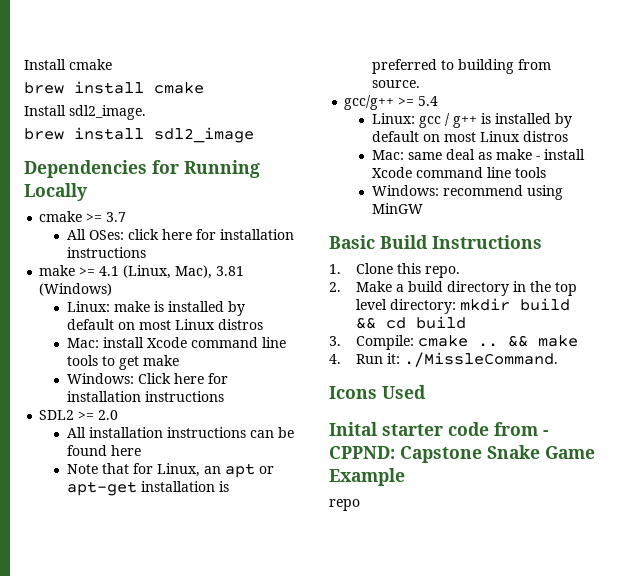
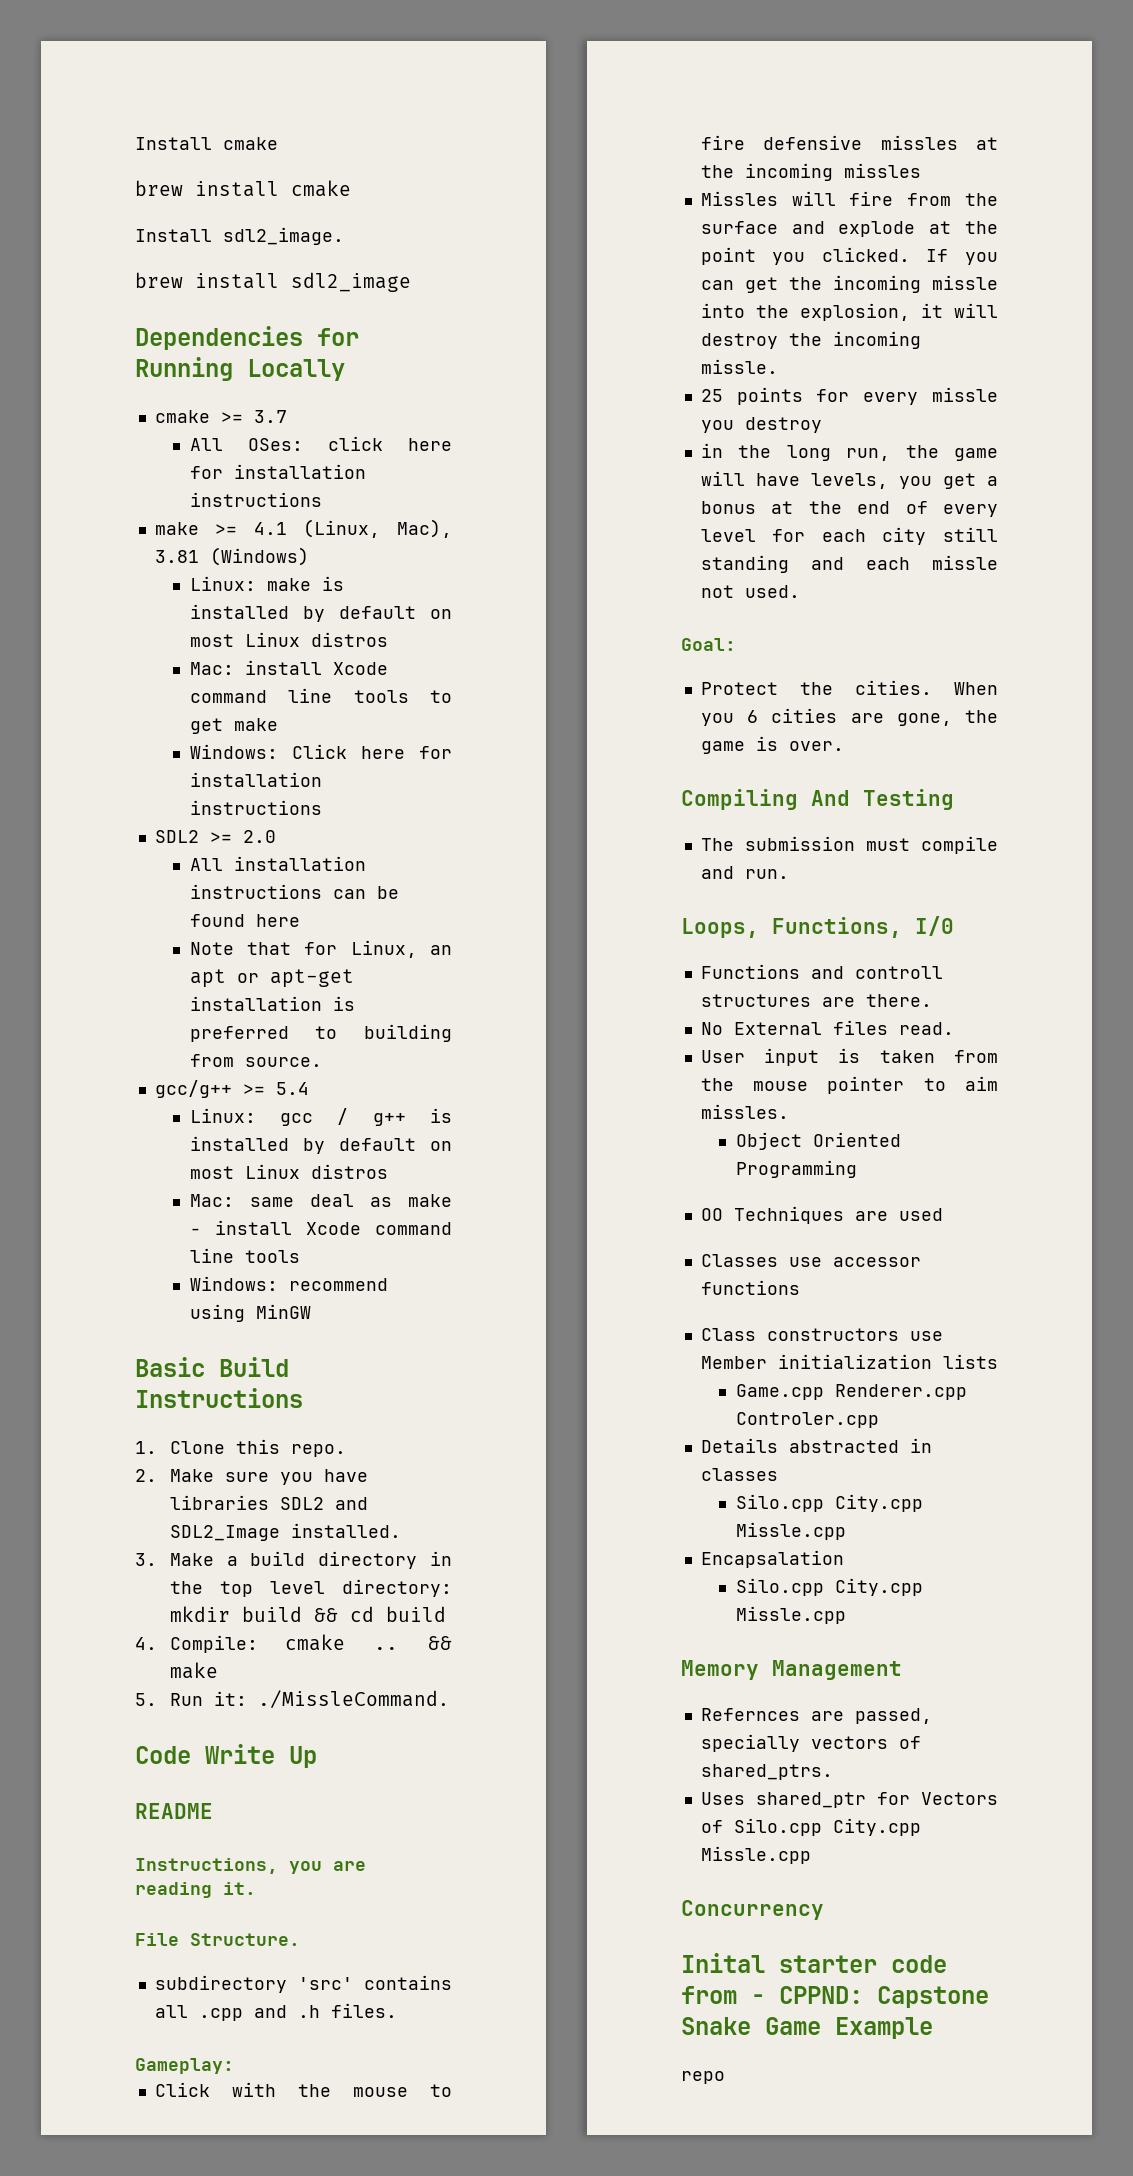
(393, 286) none -> [224,1469,368,1485] [169,1495,368,1510] [169,1523,401,1541] [135,1553,214,1566] sure you have libraries SDL2 and SDL2_Image installed. // 3. Make
[329,336,341,346] 3. -> [135,1637,157,1650] 4.
[329,354,341,364] 4. -> [135,1693,157,1706] 5.
[329,385,426,399] Icons Used -> [135,1744,317,1768] [135,1803,213,1819] [135,1858,366,1874] [135,1882,256,1898] [135,1933,300,1946] [154,1975,452,1993] [154,2003,397,2021] [135,2058,234,2074] [154,2082,452,2097] [700,135,998,150] [700,163,921,181] [700,191,998,206] [700,221,998,237] [700,247,998,265] [700,275,998,293] [700,303,998,321] [700,331,921,349] [700,359,778,374] [700,387,998,405] [700,417,822,433] [700,443,998,461] [700,471,998,489] [700,501,998,517] [700,527,998,545] [700,555,998,573] [700,585,800,598] [681,638,736,651] [700,680,998,695] [700,708,998,726] [700,736,844,754] [681,789,954,810] [700,836,998,854] [700,866,789,879] [681,916,954,938] [700,964,943,979] [700,994,932,1007] [700,1020,954,1035] [700,1048,998,1066] [700,1076,998,1094] [700,1104,789,1119] [735,1132,901,1150] [735,1160,857,1178] [700,1206,943,1224] [700,1254,921,1267] [700,1280,800,1295] [700,1328,943,1341] [700,1354,998,1369] [735,1384,967,1400] [735,1412,879,1428] [700,1438,932,1453] [700,1468,778,1481] [735,1494,923,1512] [735,1522,846,1540] [700,1550,844,1568] [735,1578,923,1596] [735,1606,846,1624] [681,1660,902,1680] [700,1708,932,1724] [700,1734,921,1752] [700,1764,833,1780] [700,1792,998,1808] [700,1818,921,1836] [700,1846,811,1864] [681,1900,824,1920] Code Write Up // README // Instructions, you are reading it. // File Structure. // subdirectory 'src' contains all .cpp and .h files. // Gameplay: // Click with the mouse to fire defensive missles at the incoming missles // Missles will fire from the surface and explode at the point you clicked. If you can get the incoming missle into the explosion, it will destroy the incoming missle. // 25 points for every missle you destroy // in the long run, the game will have levels, you get a bonus at the end of every level for each city still standing and each missle not used. // Goal: // Protect the cities. When you 6 cities are gone, the game is over. // Compiling And Testing // The submission must compile and run. // Loops, Functions, I/0 // Functions and controll structures are there. // No External files read. // User input is taken from the mouse pointer to aim missles. // Object Oriented Programming // OO Techniques are used // Classes use accessor functions // Class constructors use Member initialization lists // Game.cpp Renderer.cpp Controler.cpp // Details abstracted in classes // Silo.cpp City.cpp Missle.cpp // Encapsalation // Silo.cpp City.cpp Missle.cpp // Memory Management // Refernces are passed, specially vectors of shared_ptrs. // Uses shared_ptr for Vectors of Silo.cpp City.cpp Missle.cpp // Concurrency

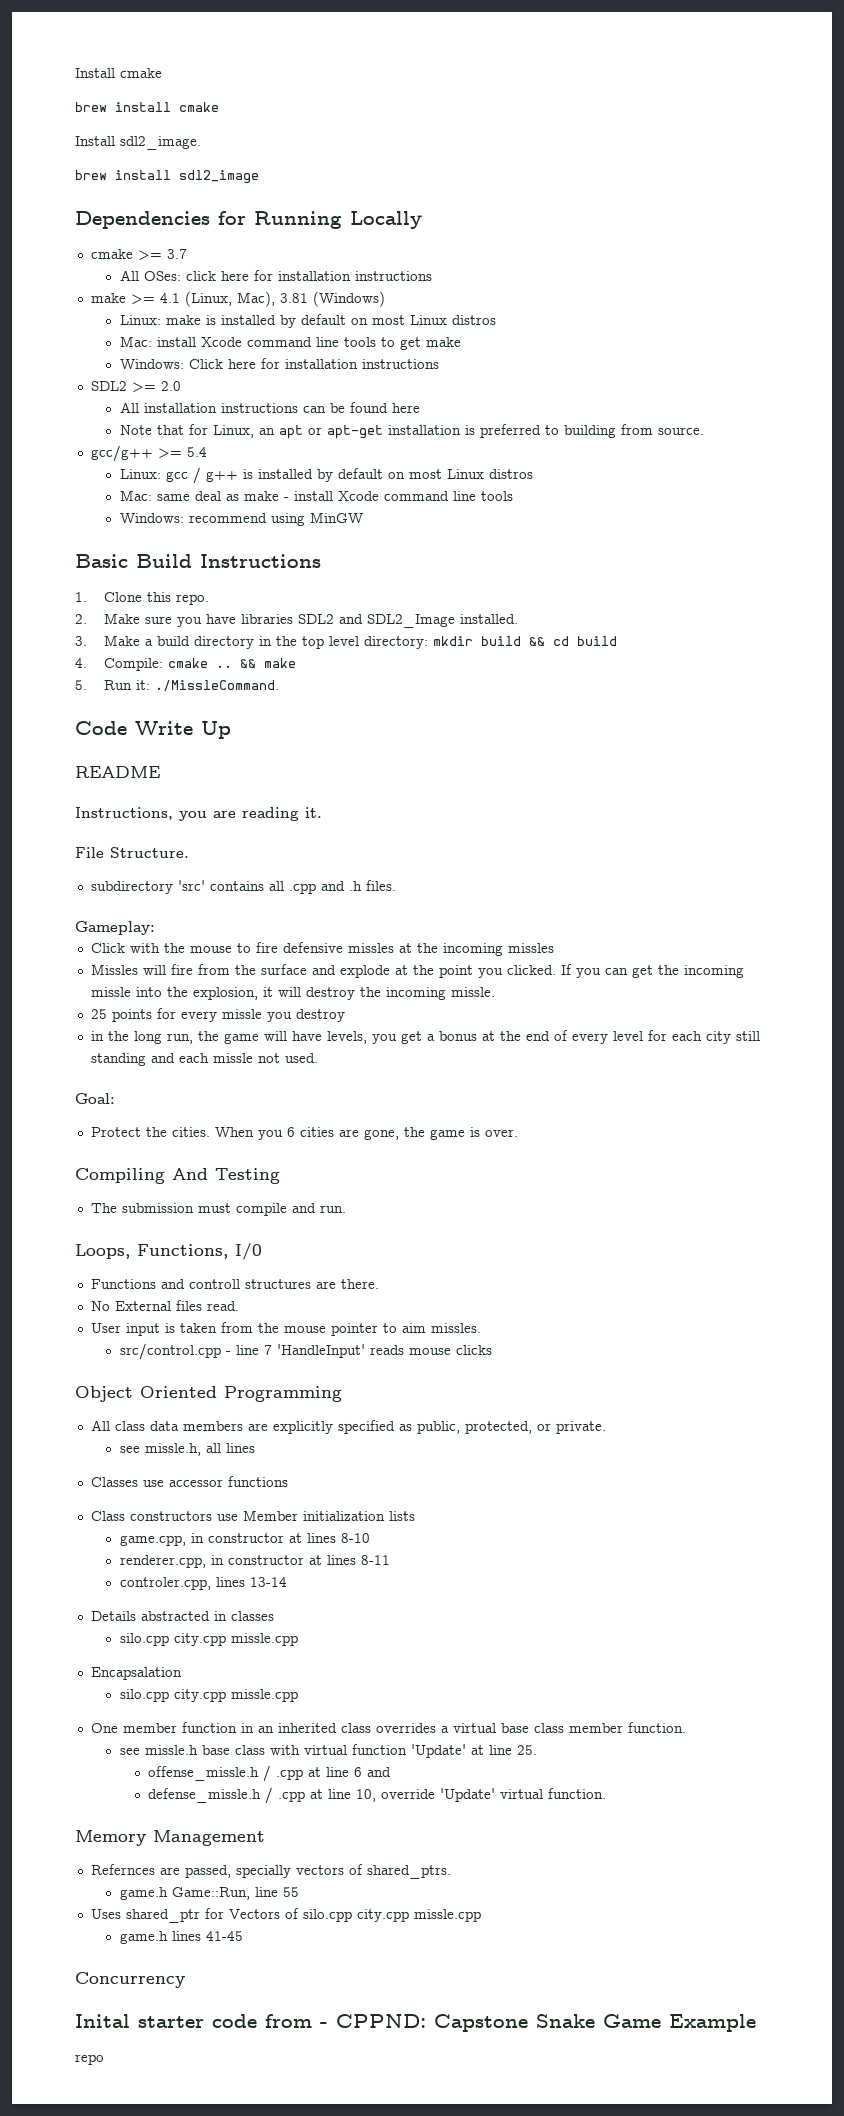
[735,1132,901,1150] [735,1160,857,1178] [700,1206,943,1224] Object Oriented Programming // OO Techniques are used -> [119,1343,492,1360] [75,1386,342,1402] [90,1420,606,1434] [119,1443,255,1456] src/control.cpp - line 7 'HandleInput' reads mouse clicks // Object Oriented Programming // All class data members are explicitly specified as public, protected, or private. // see missle.h, all lines
[735,1384,967,1400] [735,1412,879,1428] [700,1438,932,1453] [700,1468,778,1481] [735,1494,923,1512] [735,1522,846,1540] [700,1550,844,1568] [735,1578,923,1596] [735,1606,846,1624] Game.cpp Renderer.cpp Controler.cpp // Details abstracted in classes // Silo.cpp City.cpp Missle.cpp // Encapsalation // Silo.cpp City.cpp Missle.cpp -> [119,1533,370,1546] [119,1555,390,1568] [119,1577,287,1590] [90,1611,274,1621] [119,1633,298,1646] [90,1667,182,1680] [119,1689,298,1702] [90,1722,686,1733] [119,1744,537,1758] [148,1765,392,1782] [148,1787,607,1804] game.cpp, in constructor at lines 8-10 // renderer.cpp, in constructor at lines 8-11 // controler.cpp, lines 13-14 // Details abstracted in classes // silo.cpp city.cpp missle.cpp // Encapsalation // silo.cpp city.cpp missle.cpp // One member function in an inherited class overrides a virtual base class member function. // see missle.h base class with virtual function 'Update' at line 25. // offense_missle.h / .cpp at line 6 and // defense_missle.h / .cpp at line 10, override 'Update' virtual function.
(833, 1772) none -> [119,1887,299,1900] // game.h Game::Run, line 55
[733,1818,921,1836] [700,1846,811,1864] Silo.cpp City.cpp Missle.cpp -> [302,1909,481,1922] [119,1931,243,1944] silo.cpp city.cpp missle.cpp // game.h lines 41-45

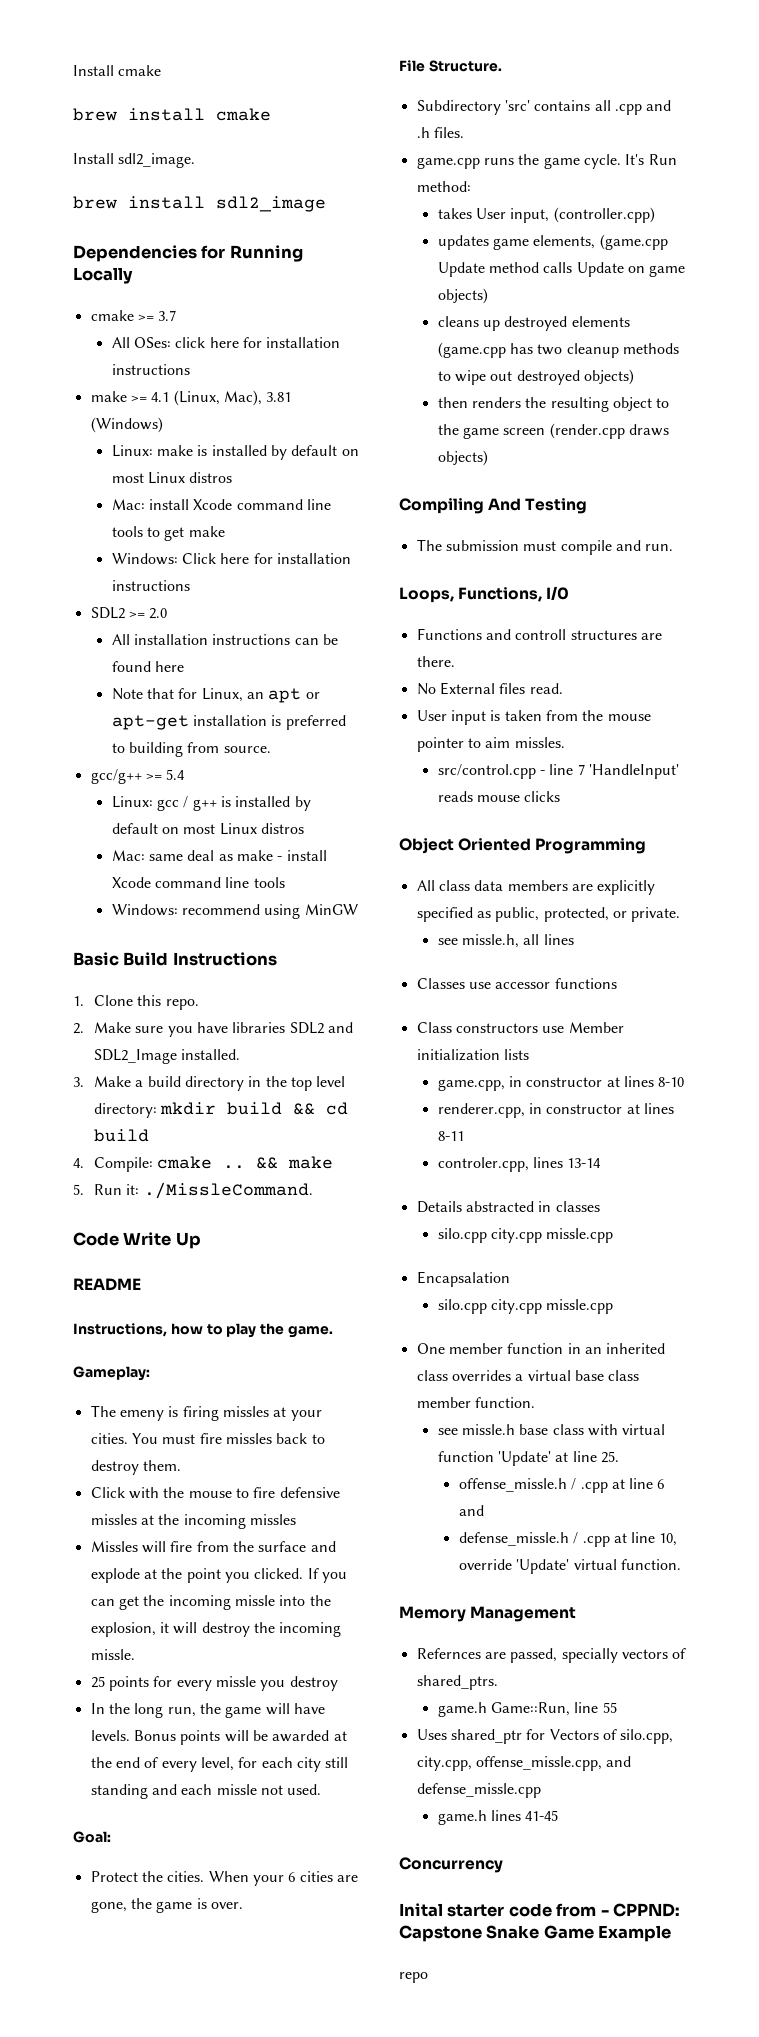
[179,807,322,821] [75,847,189,858] [90,880,396,894] [75,921,155,935] you are reading it. // File Structure. // subdirectory 'src' contains all .cpp and .h files. // Gameplay: -> [170,1323,333,1338] [73,1366,150,1381] [90,1405,322,1421] [90,1433,325,1444] [90,1460,181,1475] how to play the game. // Gameplay: // The emeny is firing missles at your cities. You must fire missles back to destroy them.
[90,1031,104,1041] in -> [90,1703,105,1714] In
[326,1031,477,1044] levels, you get a bonus -> [90,1730,330,1745] levels. Bonus points will be awarded
[612,1031,643,1041] level -> [200,1757,234,1771] level,
[257,1130,283,1140] you -> [252,1875,284,1886] your
(518, 1133) none -> [399,60,502,72] [416,100,672,115] [416,127,464,138] [416,154,677,169] [416,181,471,192] [437,207,655,223] [437,234,668,250] [437,262,686,277] [437,288,488,304] [437,316,630,331] [437,342,680,358] [437,369,635,385] [437,397,670,412] [437,423,670,439] [437,450,488,466] // File Structure. // Subdirectory 'src' contains all .cpp and .h files. // game.cpp runs the game cycle. It's Run method: // takes User input, (controller.cpp) // updates game elements, (game.cpp Update method calls Update on game objects) // cleans up destroyed elements (game.cpp has two cleanup methods to wipe out destroyed objects) // then renders the resulting object to the game screen (render.cpp draws objects)
[302,1909,481,1922] silo.cpp city.cpp missle.cpp -> [620,1729,674,1744] [416,1756,632,1771] [416,1783,541,1798] silo.cpp, city.cpp, offense_missle.cpp, and defense_missle.cpp

